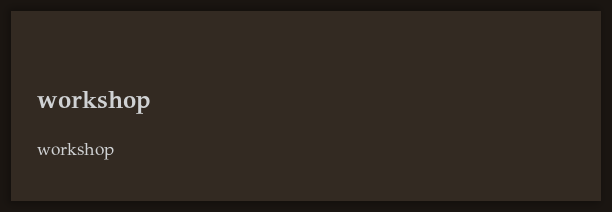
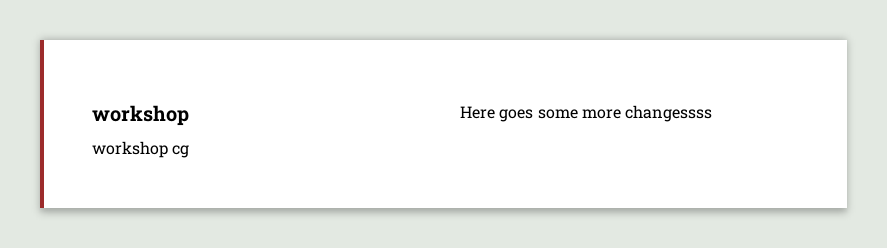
(114, 151) none -> [172,145,190,158] [460,105,713,122] cg // Here goes some more changessss

